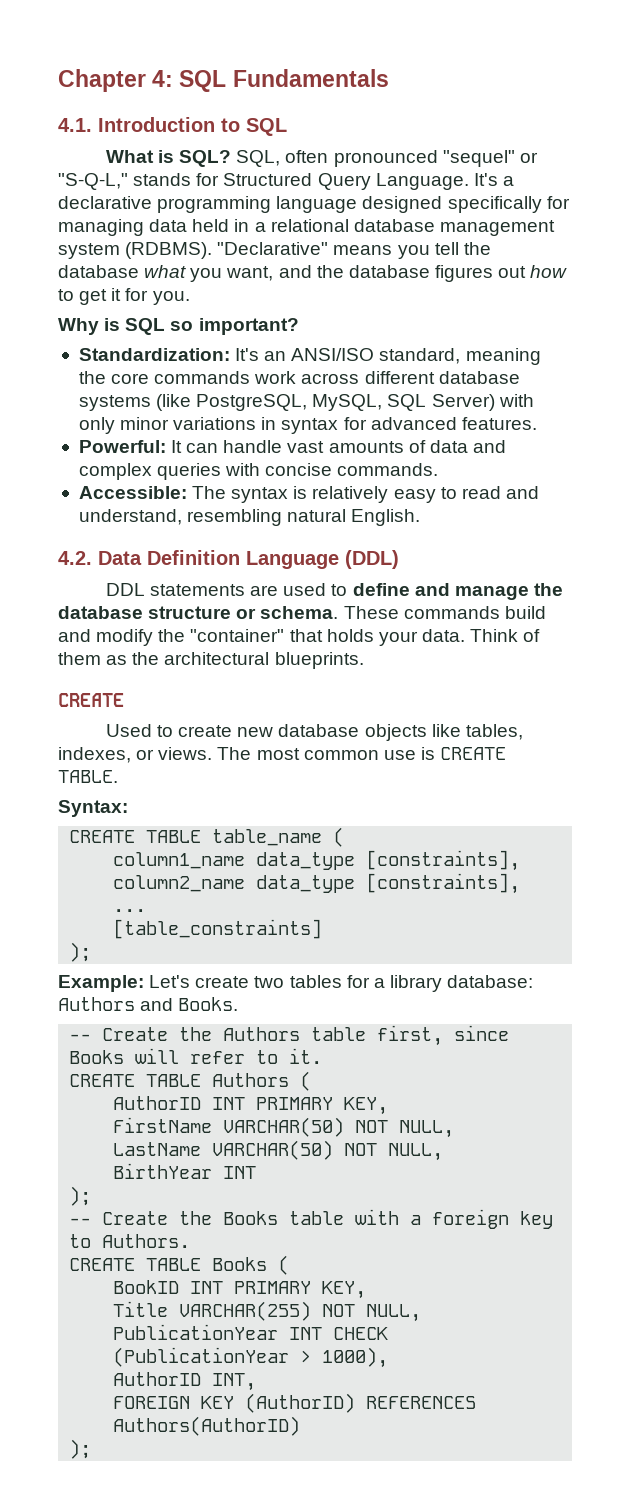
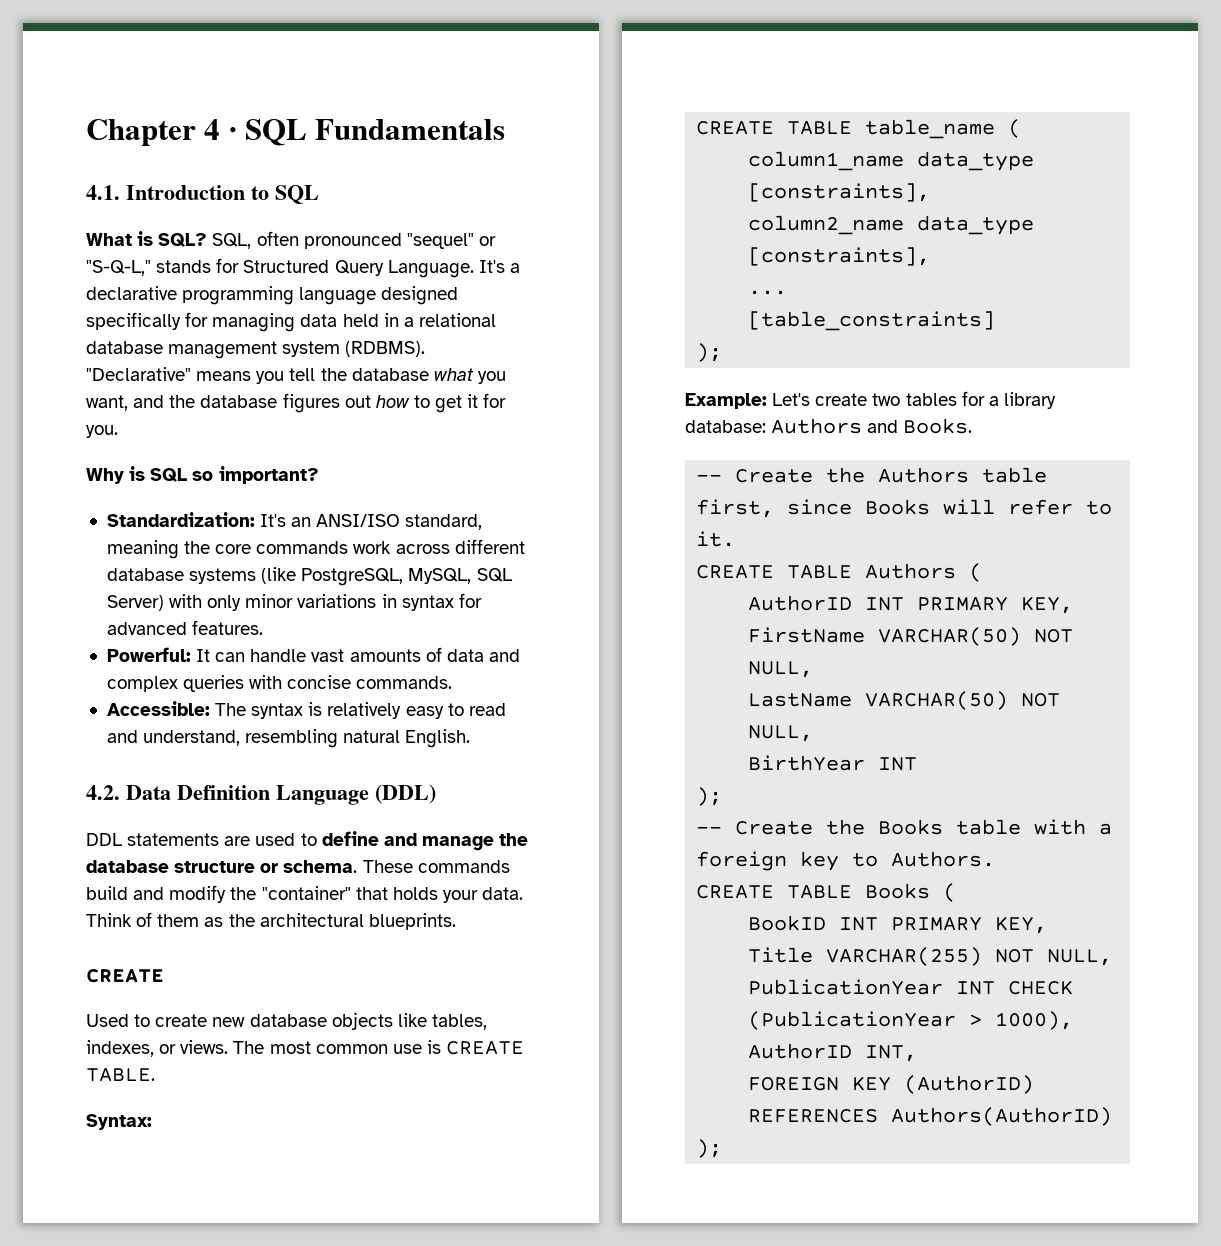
[152,70,174,87] 4: -> [204,119,237,140] 4 ·

